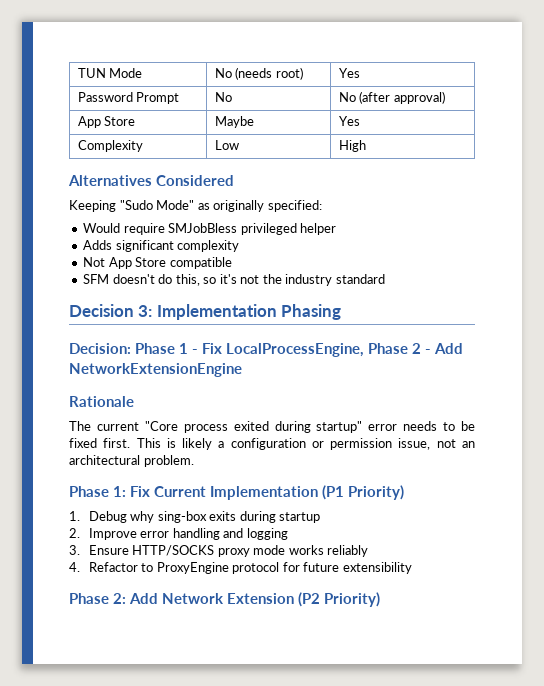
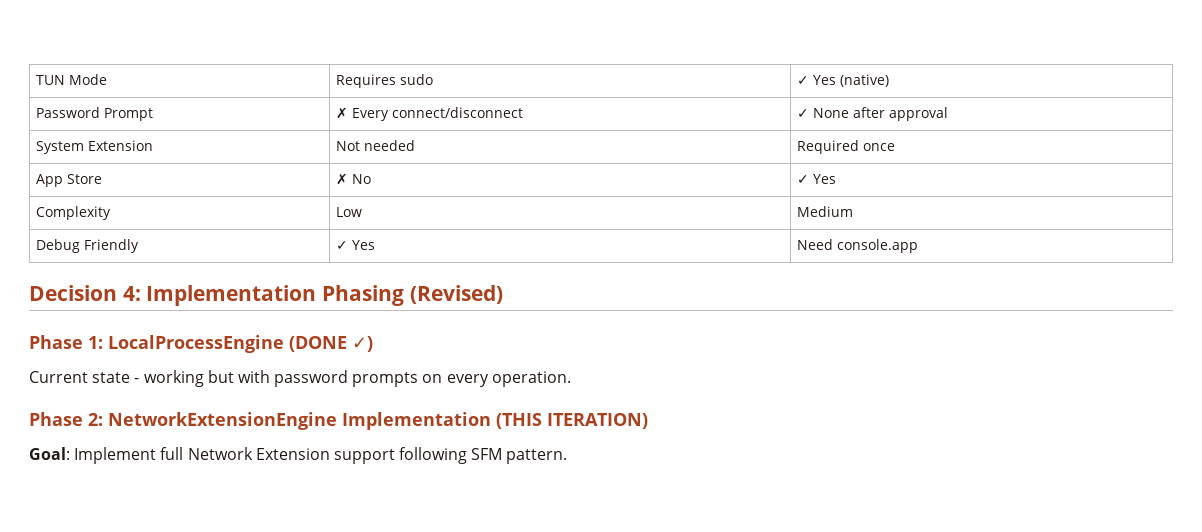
[214,67,303,80] [338,68,360,78] No (needs root) | Yes -> [336,74,434,88] [797,74,890,87] Requires sudo | ✓ Yes (native)
[214,92,232,102] [338,91,445,104] No | No (after approval) -> [336,107,524,121] [797,107,949,121] [36,140,154,154] [336,140,416,151] [797,140,896,154] ✗ Every connect/disconnect | ✓ None after approval // System Extension | Not needed | Required once
[214,116,254,128] Maybe | -> [336,173,372,185] [797,175,810,184] ✗ No | ✓
[338,140,366,152] [68,175,234,186] [69,200,322,212] [83,223,337,235] [83,240,240,252] [83,257,232,269] [83,274,385,286] High // Alternatives Considered // Keeping "Sudo Mode" as originally specified: // Would require SMJobBless privileged helper // Adds significant complexity // Not App Store compatible // SFM doesn't do this, so it's not the industry standard -> [797,206,854,217] [36,239,140,253] [336,240,376,250] [797,239,919,253] Medium // Debug Friendly | ✓ Yes | Need console.app
[138,305,153,317] 3: -> [122,286,141,301] 4:
[69,343,463,357] [69,363,242,377] [69,396,134,407] [69,421,475,433] [69,438,475,450] [69,455,194,467] [69,485,404,500] [69,511,321,523] [69,528,288,540] [69,545,369,557] [69,562,412,574] [69,592,380,607] // Decision: Phase 1 - Fix LocalProcessEngine, Phase 2 - Add NetworkExtensionEngine // Rationale // The current "Core process exited during startup" error needs to be fixed first. This is likely a configuration or permission issue, not an architectural problem. // Phase 1: Fix Current Implementation (P1 Priority) // 1. Debug why sing-box exits during startup // 2. Improve error handling and logging // 3. Ensure HTTP/SOCKS proxy mode works reliably // 4. Refactor to ProxyEngine protocol for future extensibility // Phase 2: Add Network Extension (P2 Priority) -> [409,285,503,304] [29,335,373,353] [29,370,571,387] [29,412,648,430] [29,447,568,464] (Revised) // Phase 1: LocalProcessEngine (DONE ✓) // Current state - working but with password prompts on every operation. // Phase 2: NetworkExtensionEngine Implementation (THIS ITERATION) // Goal: Implement full Network Extension support following SFM pattern.

